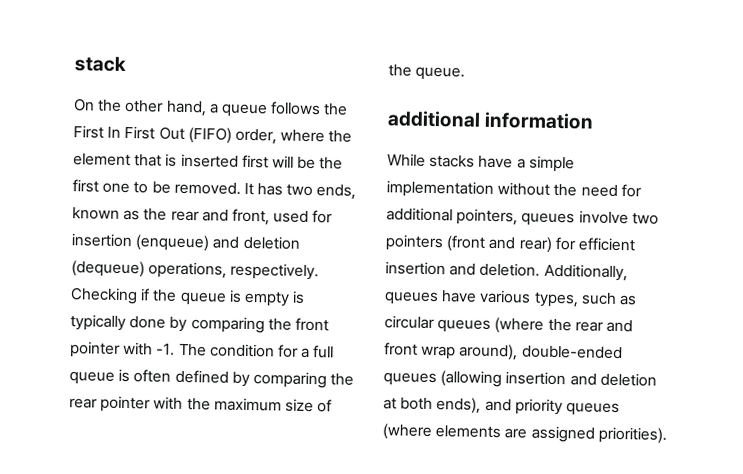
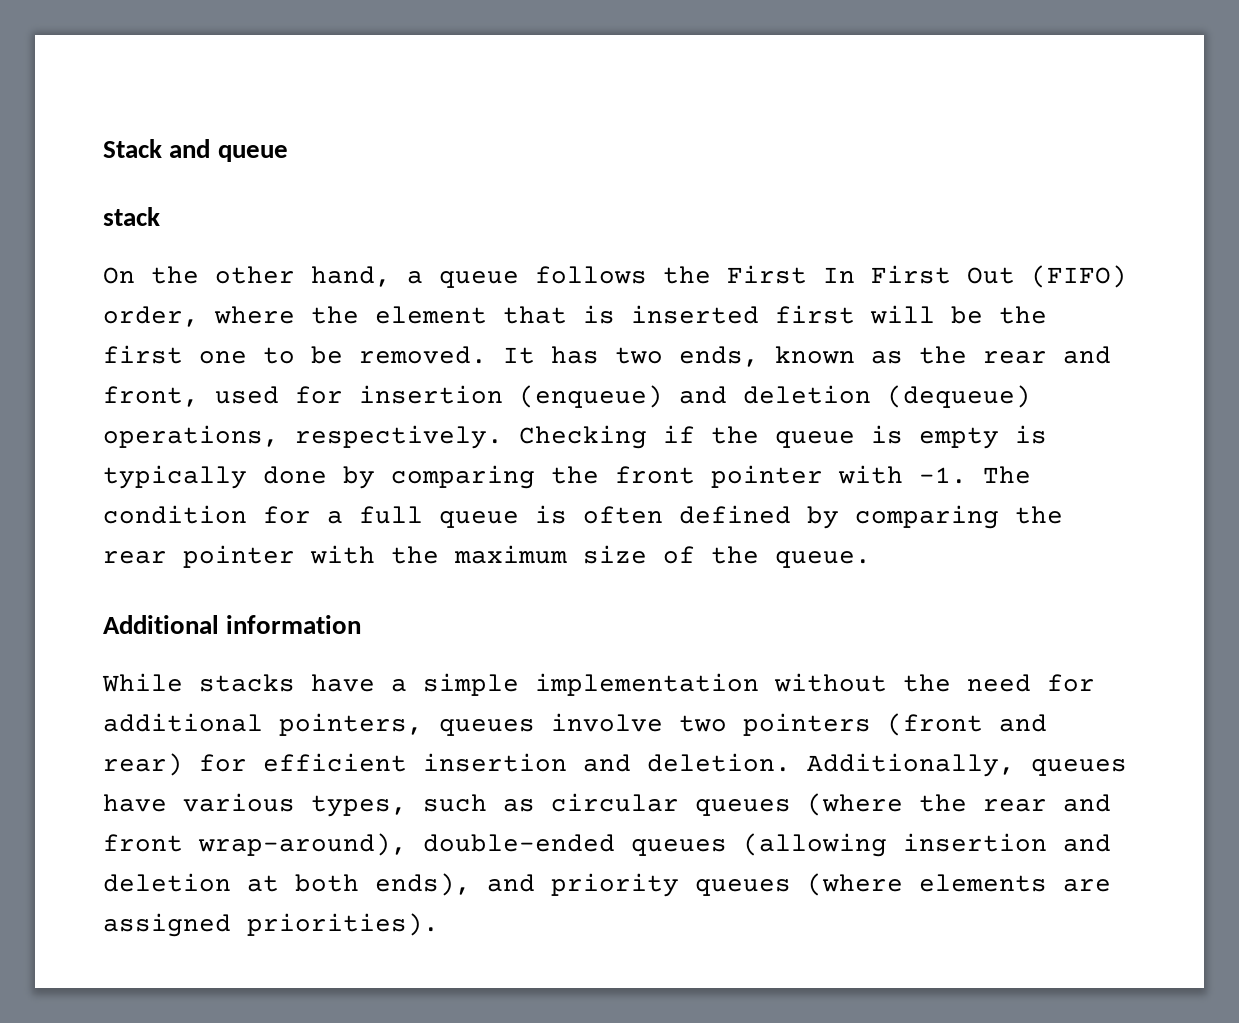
(74, 64) none -> [103,139,288,162] Stack and queue //
[387,110,481,128] additional -> [103,615,219,634] Additional
[421,343,519,361] wrap around), -> [198,833,407,856] wrap-around),

